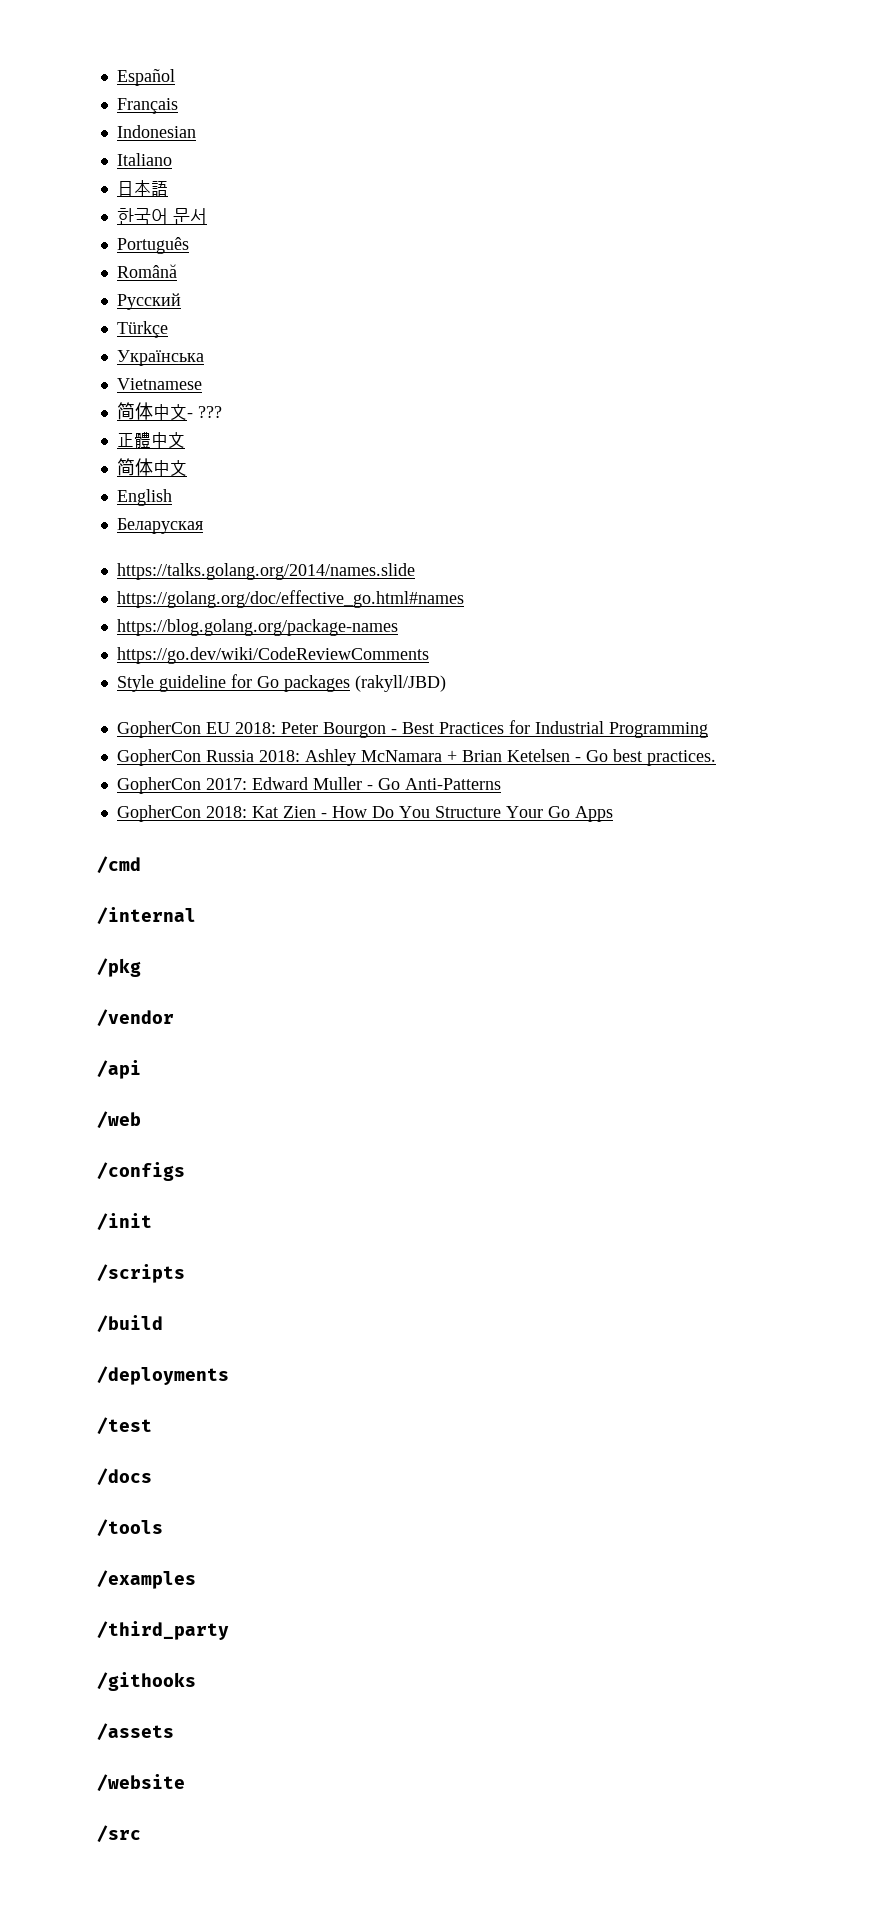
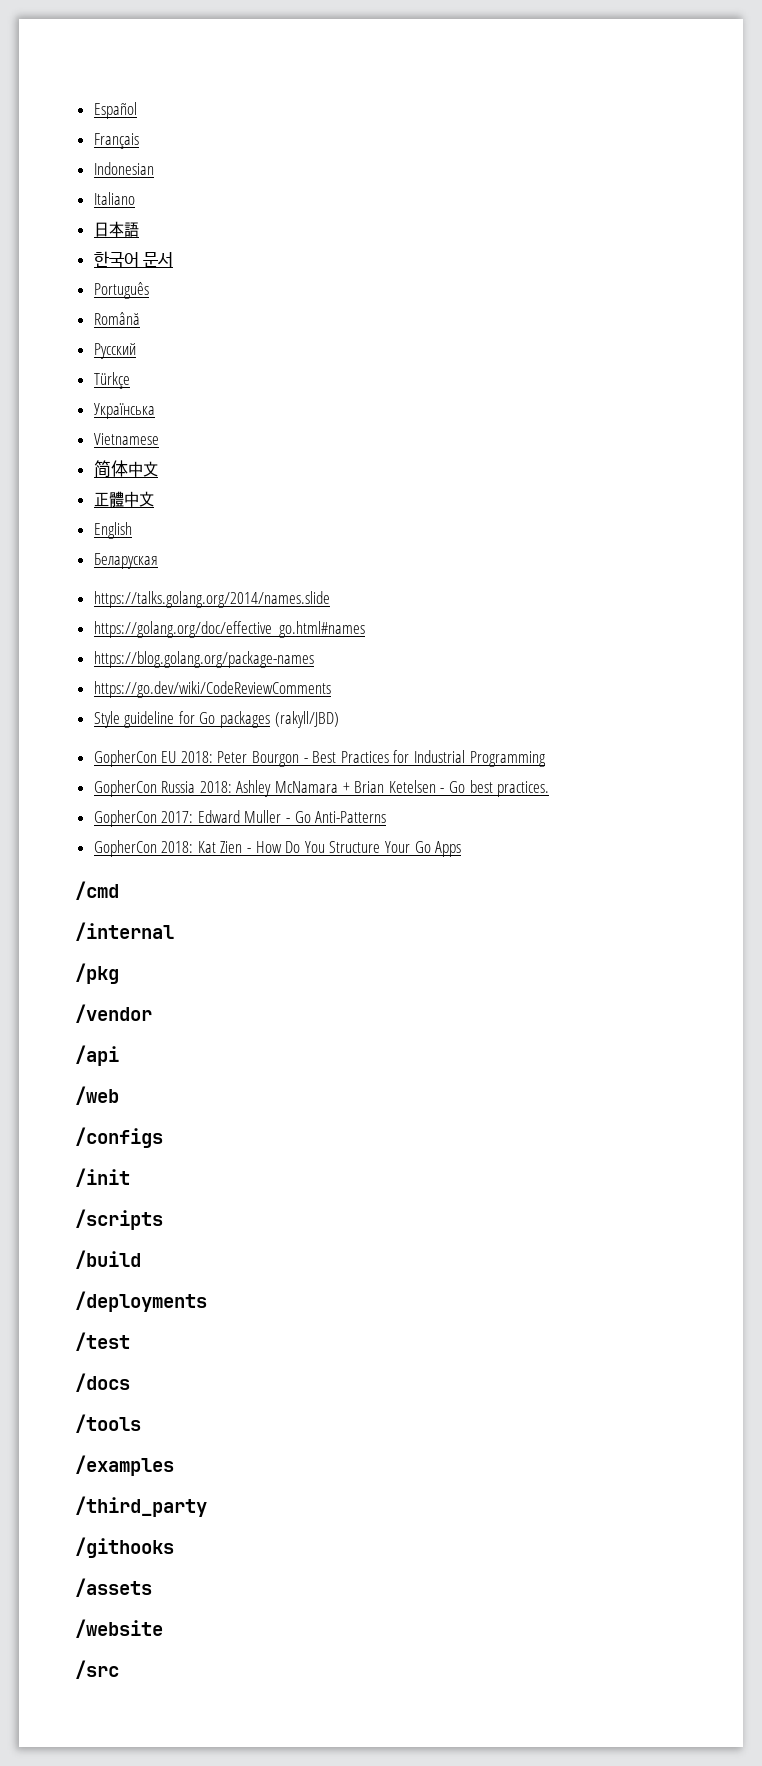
[186,406,222,418] - ??? -> (158, 469) none
[116,458,187,476] // 简体中文 -> (154, 499) none

